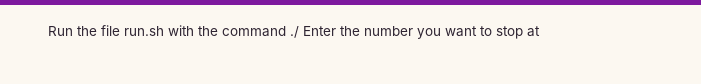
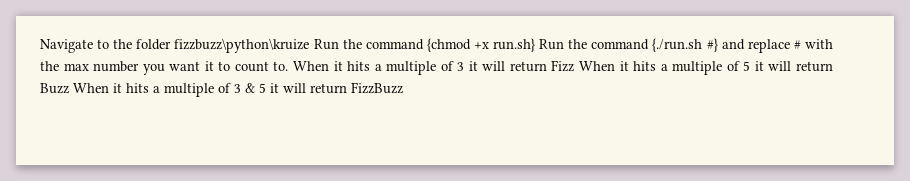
[48,25,540,39] Run the file run.sh with the command ./ Enter the number you want to stop at -> [40,38,833,53] [40,60,834,75] [40,82,403,97] Navigate to the folder fizzbuzz\python\kruize Run the command {chmod +x run.sh} Run the command {./run.sh #} and replace # with the max number you want it to count to. When it hits a multiple of 3 it will return Fizz When it hits a multiple of 5 it will return Buzz When it hits a multiple of 3 & 5 it will return FizzBuzz

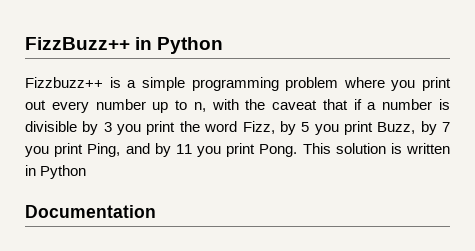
[40,38,833,53] [40,60,834,75] [40,82,403,97] Navigate to the folder fizzbuzz\python\kruize Run the command {chmod +x run.sh} Run the command {./run.sh #} and replace # with the max number you want it to count to. When it hits a multiple of 3 it will return Fizz When it hits a multiple of 5 it will return Buzz When it hits a multiple of 3 & 5 it will return FizzBuzz -> [25,37,224,54] [25,77,451,91] [25,99,451,113] [25,121,450,135] [25,143,451,157] [25,165,87,179] [25,205,156,218] FizzBuzz++ in Python // Fizzbuzz++ is a simple programming problem where you print out every number up to n, with the caveat that if a number is divisible by 3 you print the word Fizz, by 5 you print Buzz, by 7 you print Ping, and by 11 you print Pong. This solution is written in Python // Documentation

